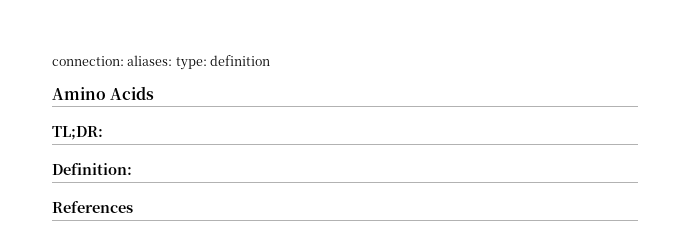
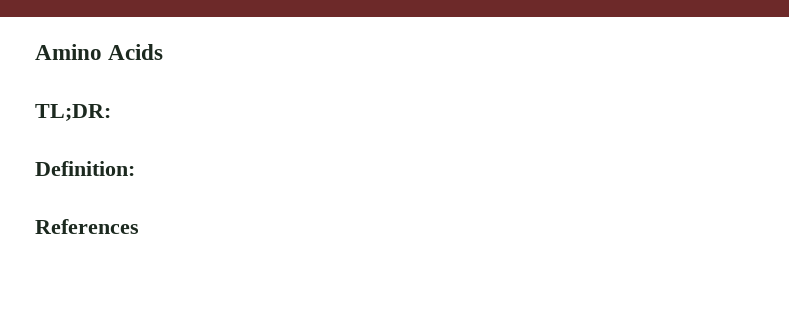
[52,55,271,70] connection: aliases: type: definition // -> (35, 52) none

